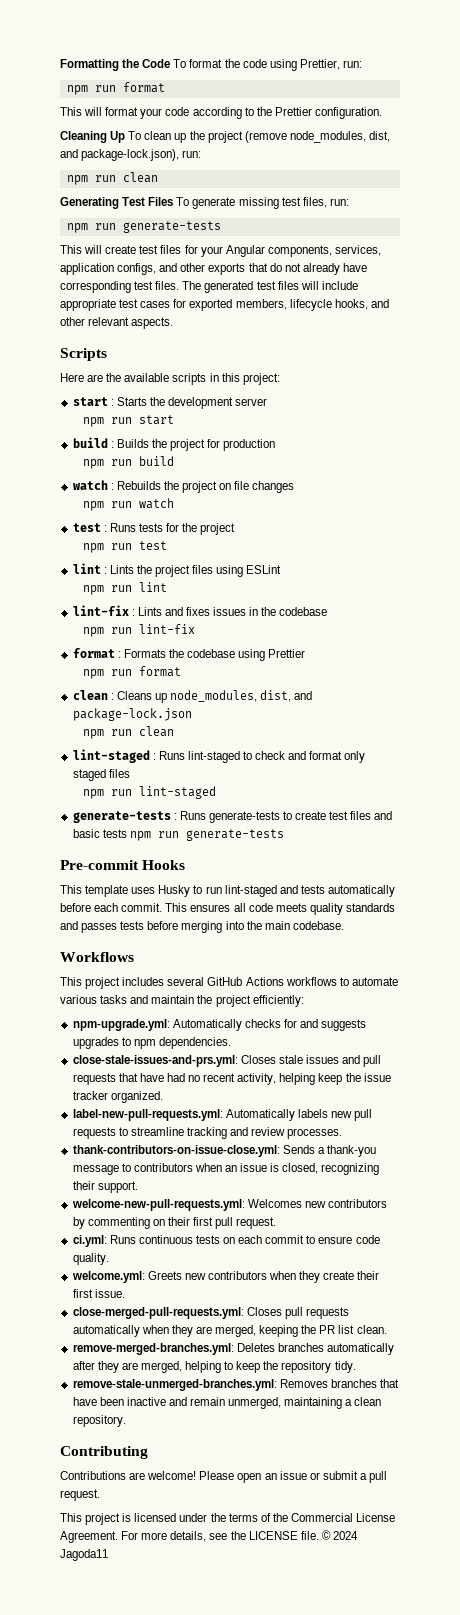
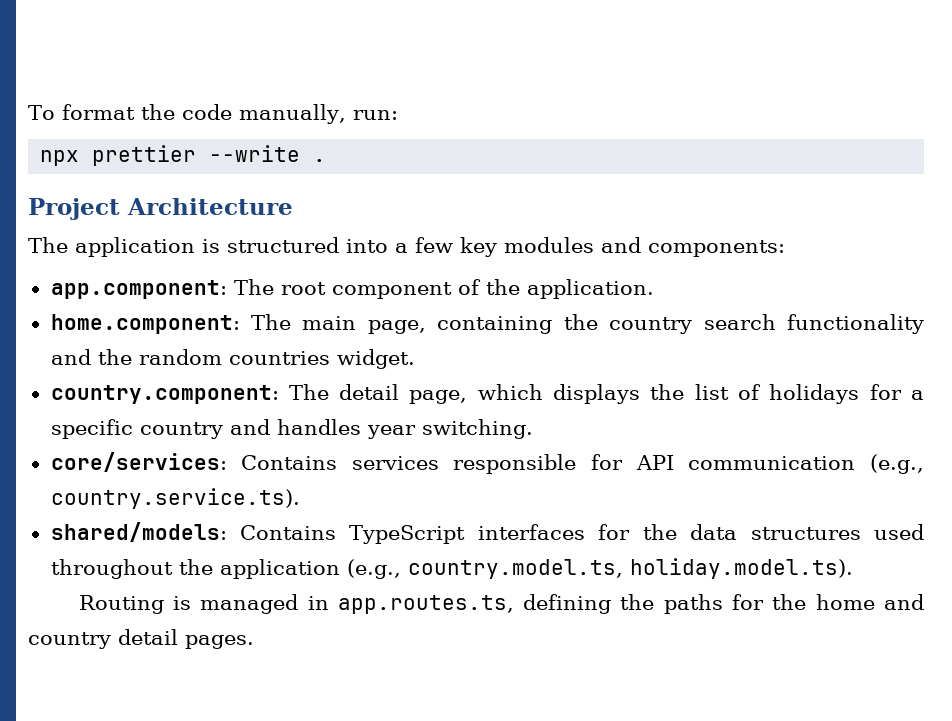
[60,59,171,71] Formatting the Code -> (28, 112) none
[269,59,362,71] [66,82,165,95] [60,107,382,119] [60,131,390,143] [60,149,202,161] [66,172,158,185] [60,197,349,209] [66,221,221,233] [60,245,381,257] [60,263,367,275] [60,281,358,293] [60,299,389,311] [60,317,174,329] [60,348,107,361] [60,373,280,385] [72,397,268,409] [82,415,174,427] [72,437,276,451] [82,456,174,469] [72,480,295,493] [82,498,174,511] [72,523,236,535] [82,541,167,553] [72,563,282,577] [82,582,167,595] [72,605,328,616] [82,624,195,637] [72,648,306,661] [82,666,181,679] [72,690,313,703] [72,708,192,721] [82,726,174,739] [72,749,366,763] [72,769,130,781] [82,786,216,799] [72,811,393,823] [72,829,284,841] [60,860,186,870] [60,885,395,897] [60,903,395,915] [60,921,344,933] [60,952,134,962] [60,977,398,989] [60,995,304,1007] [72,1019,367,1031] [72,1037,231,1049] [72,1055,382,1067] [72,1073,391,1085] [72,1091,163,1103] [72,1109,373,1121] [72,1127,343,1139] [72,1145,376,1157] [72,1163,380,1175] [72,1181,138,1193] [71,1199,387,1211] [72,1217,277,1229] [72,1235,380,1247] [72,1253,109,1265] [71,1271,380,1283] [72,1289,125,1298] [72,1307,349,1319] [72,1325,387,1337] [72,1343,394,1355] [72,1361,356,1373] [72,1379,399,1391] [72,1397,382,1409] [72,1415,126,1427] [60,1446,148,1459] [60,1471,388,1483] [60,1489,100,1501] [60,1513,396,1525] [60,1530,358,1543] [60,1549,108,1561] using Prettier, run: // npm run format // This will format your code according to the Prettier configuration. // Cleaning Up To clean up the project (remove node_modules, dist, and package-lock.json), run: // npm run clean // Generating Test Files To generate missing test files, run: // npm run generate-tests // This will create test files for your Angular components, services, application configs, and other exports that do not already have corresponding test files. The generated test files will include appropriate test cases for exported members, lifecycle hooks, and other relevant aspects. // Scripts // Here are the available scripts in this project: // start : Starts the development server // npm run start // build : Builds the project for production // npm run build // watch : Rebuilds the project on file changes // npm run watch // test : Runs tests for the project // npm run test // lint : Lints the project files using ESLint // npm run lint // lint-fix : Lints and fixes issues in the codebase // npm run lint-fix // format : Formats the codebase using Prettier // npm run format // clean : Cleans up node_modules, dist, and package-lock.json // npm run clean // lint-staged : Runs lint-staged to check and format only staged files // npm run lint-staged // generate-tests : Runs generate-tests to create test files and basic tests npm run generate-tests // Pre-commit Hooks // This template uses Husky to run lint-staged and tests automatically before each commit. This ensures all code meets quality standards and passes tests before merging into the main codebase. // Workflows // This project includes several GitHub Actions workflows to automate various tasks and maintain the project efficiently: // npm-upgrade.yml: Automatically checks for and suggests upgrades to npm dependencies. // close-stale-issues-and-prs.yml: Closes stale issues and pull requests that have had no recent activity, helping keep the issue tracker organized. // label-new-pull-requests.yml: Automatically labels new pull requests to streamline tracking and review processes. // thank-contributors-on-issue-close.yml: Sends a thank-you message to contributors when an issue is closed, recognizing their support. // welcome-new-pull-requests.yml: Welcomes new contributors by commenting on their first pull request. // ci.yml: Runs continuous tests on each commit to ensure code quality. // welcome.yml: Greets new contributors when they create their first issue. // close-merged-pull-requests.yml: Closes pull requests automatically when they are merged, keeping the PR list clean. // remove-merged-branches.yml: Deletes branches automatically after they are merged, helping to keep the repository tidy. // remove-stale-unmerged-branches.yml: Removes branches that have been inactive and remain unmerged, maintaining a clean repository. // Contributing // Contributions are welcome! Please open an issue or submit a pull request. // This project is licensed under the terms of the Commercial License Agreement. For more details, see the LICENSE file. © 2024 Jagoda11 -> [238,104,398,124] [40,145,327,166] [28,198,293,220] [28,237,785,257] [50,279,654,299] [50,314,924,334] [50,349,415,369] [50,384,925,404] [50,419,533,439] [50,452,924,474] [50,488,300,509] [50,522,924,544] [50,558,853,579] [78,594,924,614] [28,629,254,649] manually, run: // npx prettier --write . // Project Architecture // The application is structured into a few key modules and components: // app.component: The root component of the application. // home.component: The main page, containing the country search functionality and the random countries widget. // country.component: The detail page, which displays the list of holidays for a specific country and handles year switching. // core/services: Contains services responsible for API communication (e.g., country.service.ts). // shared/models: Contains TypeScript interfaces for the data structures used throughout the application (e.g., country.model.ts, holiday.model.ts). // Routing is managed in app.routes.ts, defining the paths for the home and country detail pages.

